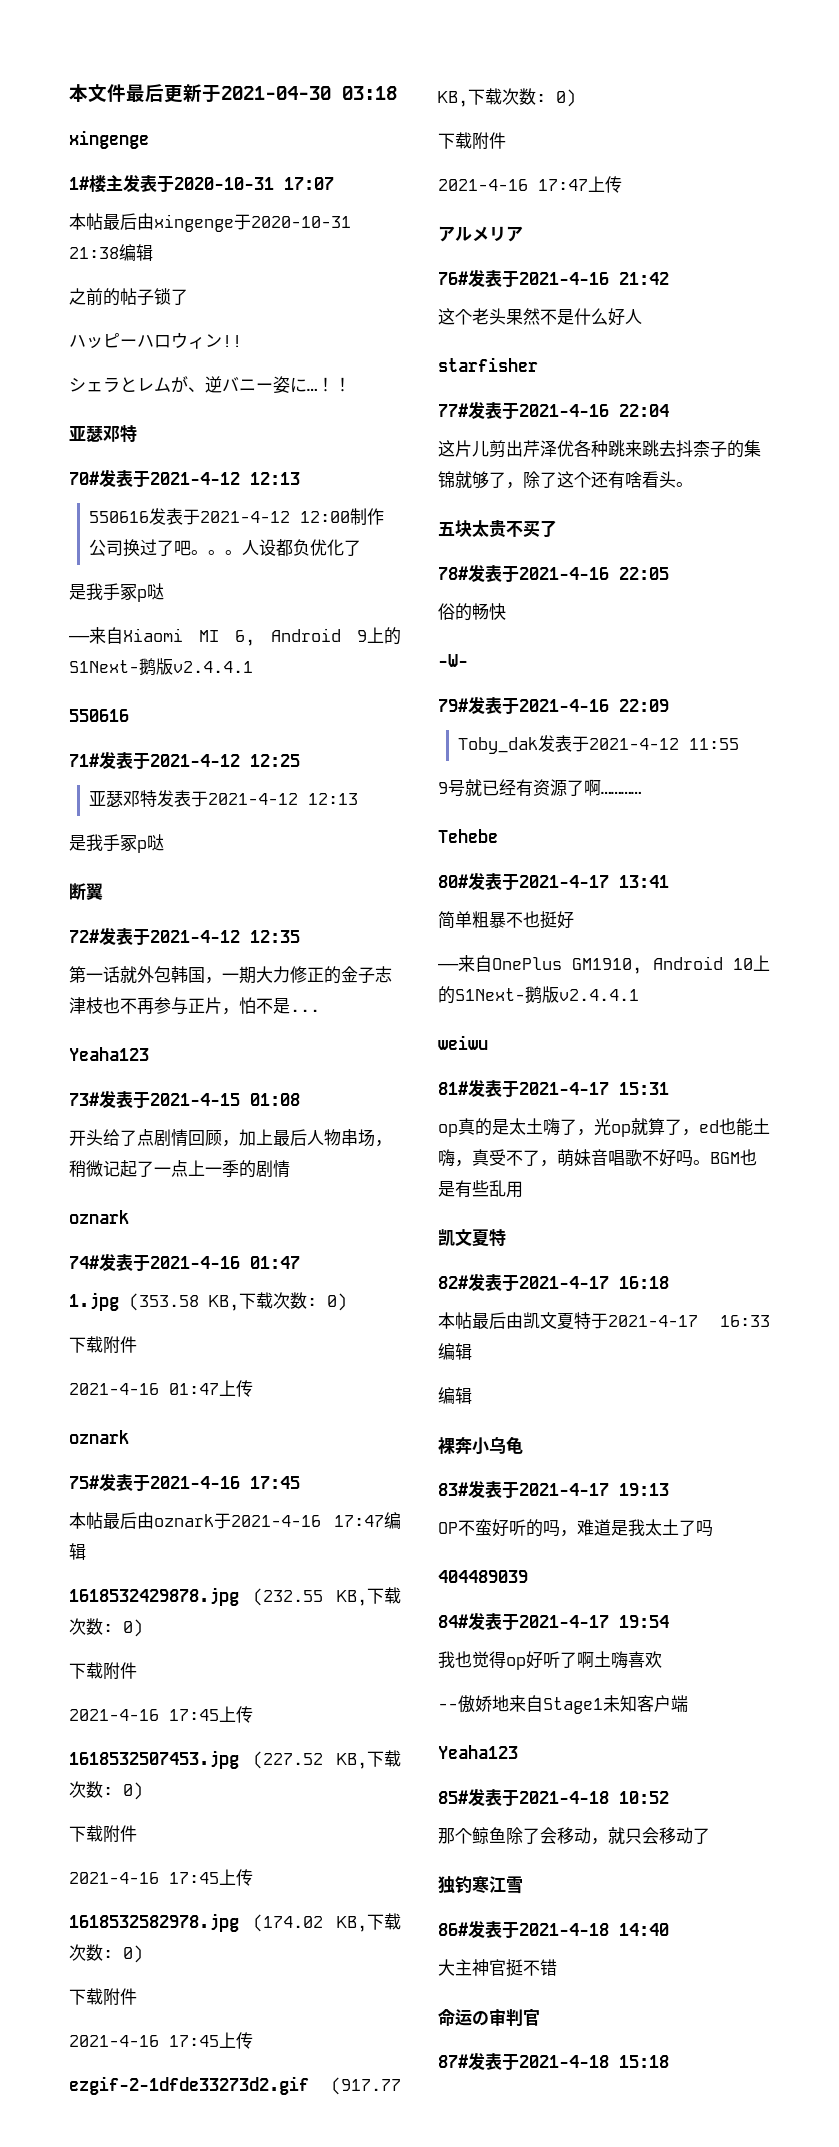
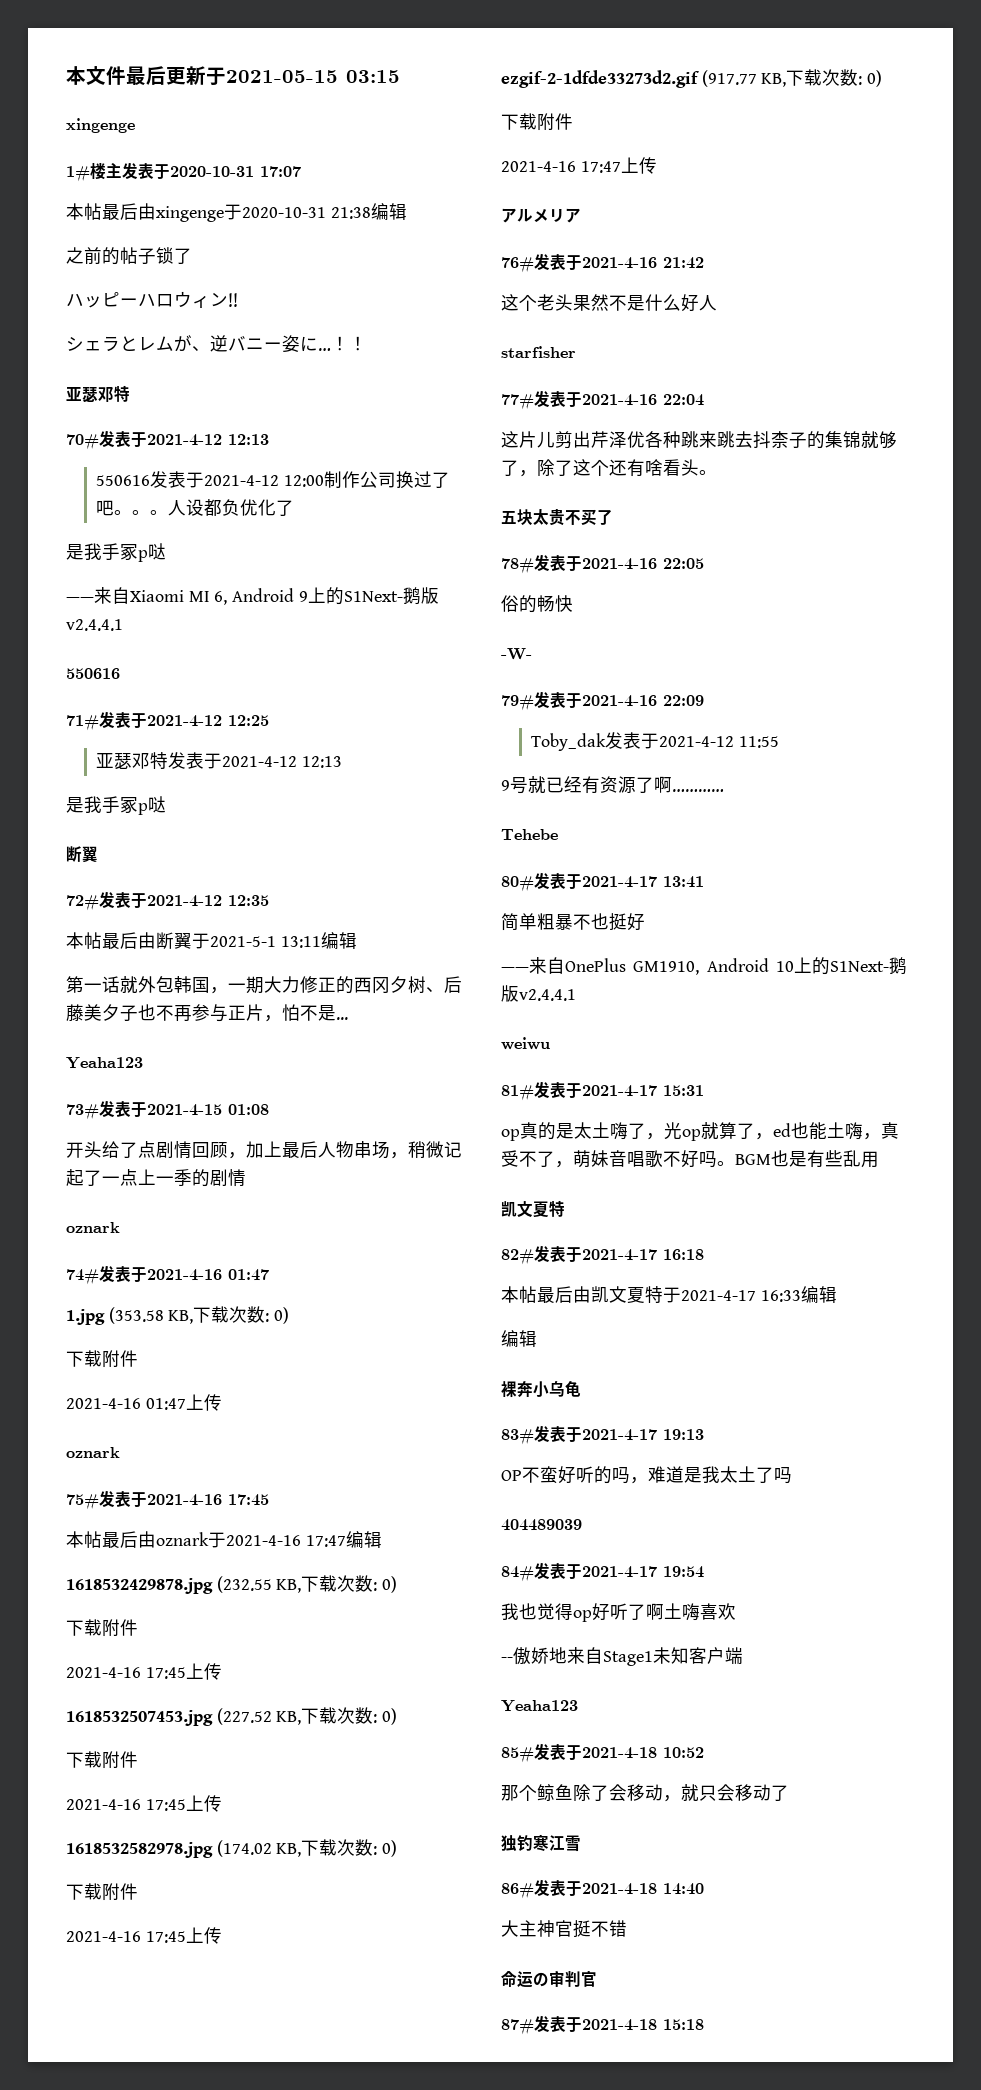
[221,86,397,100] 2021-04-30 03:18 -> [226,70,400,83] 2021-05-15 03:15
(300, 936) none -> [66,932,357,949] // 本帖最后由断翼于2021-5-1 13:11编辑
[341,966,392,984] [69,997,103,1014] 金子志津枝 -> [354,976,462,994] [66,1004,138,1022] 西冈夕树、后藤美夕子

